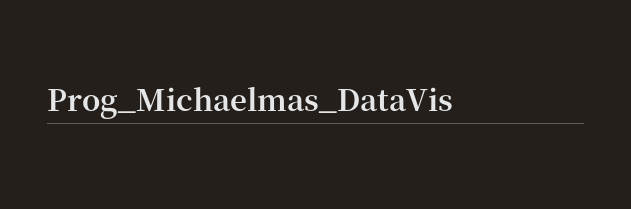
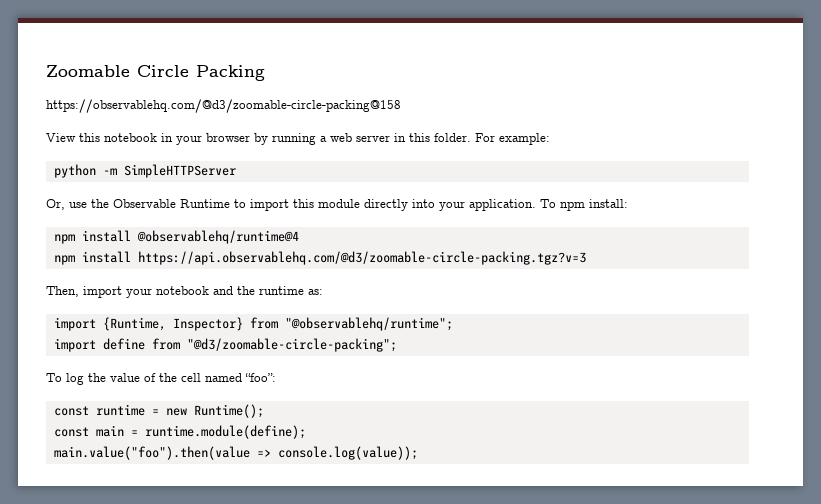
[47,86,453,119] Prog_Michaelmas_DataVis -> [46,65,265,81] [46,99,401,113] [46,133,550,145] [53,164,236,178] [46,199,628,211] [53,230,299,244] [53,251,586,265] [46,286,323,298] [53,317,453,331] [53,338,397,352] [46,373,276,385] [53,404,264,418] [53,425,306,439] [53,446,418,460] Zoomable Circle Packing // https://observablehq.com/@d3/zoomable-circle-packing@158 // View this notebook in your browser by running a web server in this folder. For example: // python -m SimpleHTTPServer // Or, use the Observable Runtime to import this module directly into your application. To npm install: // npm install @observablehq/runtime@4 // npm install https://api.observablehq.com/@d3/zoomable-circle-packing.tgz?v=3 // Then, import your notebook and the runtime as: // import {Runtime, Inspector} from "@observablehq/runtime"; // import define from "@d3/zoomable-circle-packing"; // To log the value of the cell named “foo”: // const runtime = new Runtime(); // const main = runtime.module(define); // main.value("foo").then(value => console.log(value));

